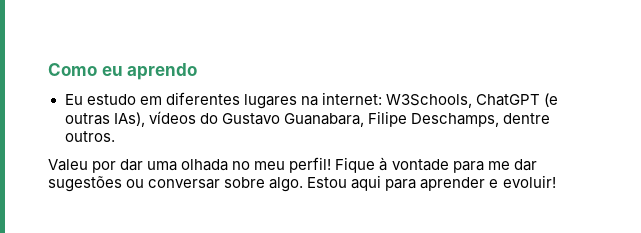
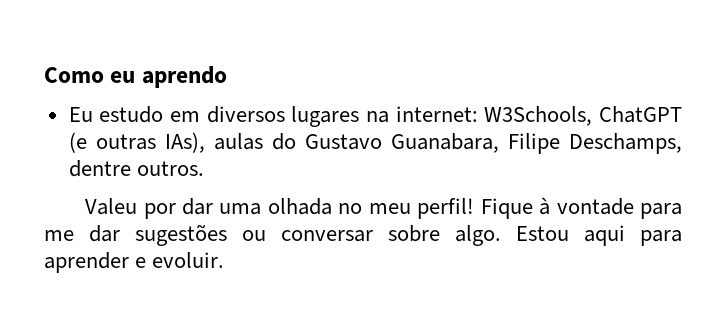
[165,92,240,105] diferentes -> [206,106,285,123] diversos
[148,111,196,124] vídeos -> [213,133,263,150] aulas
[502,175,556,188] evoluir! -> [152,252,225,268] evoluir.

